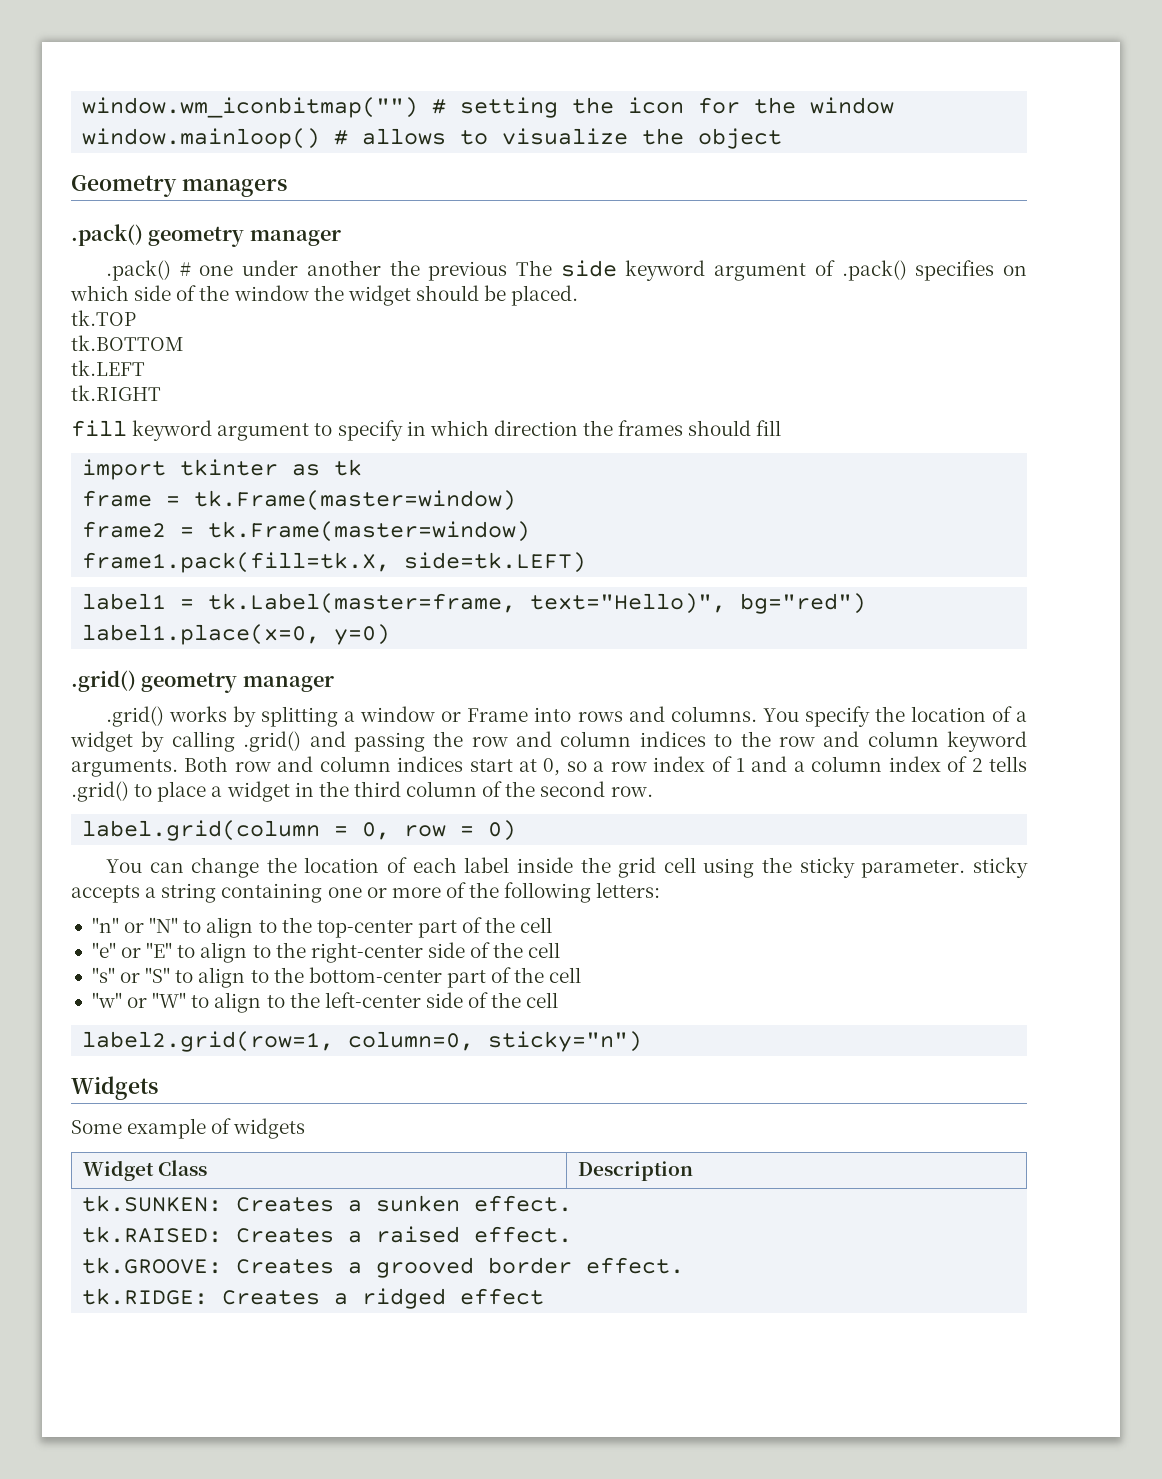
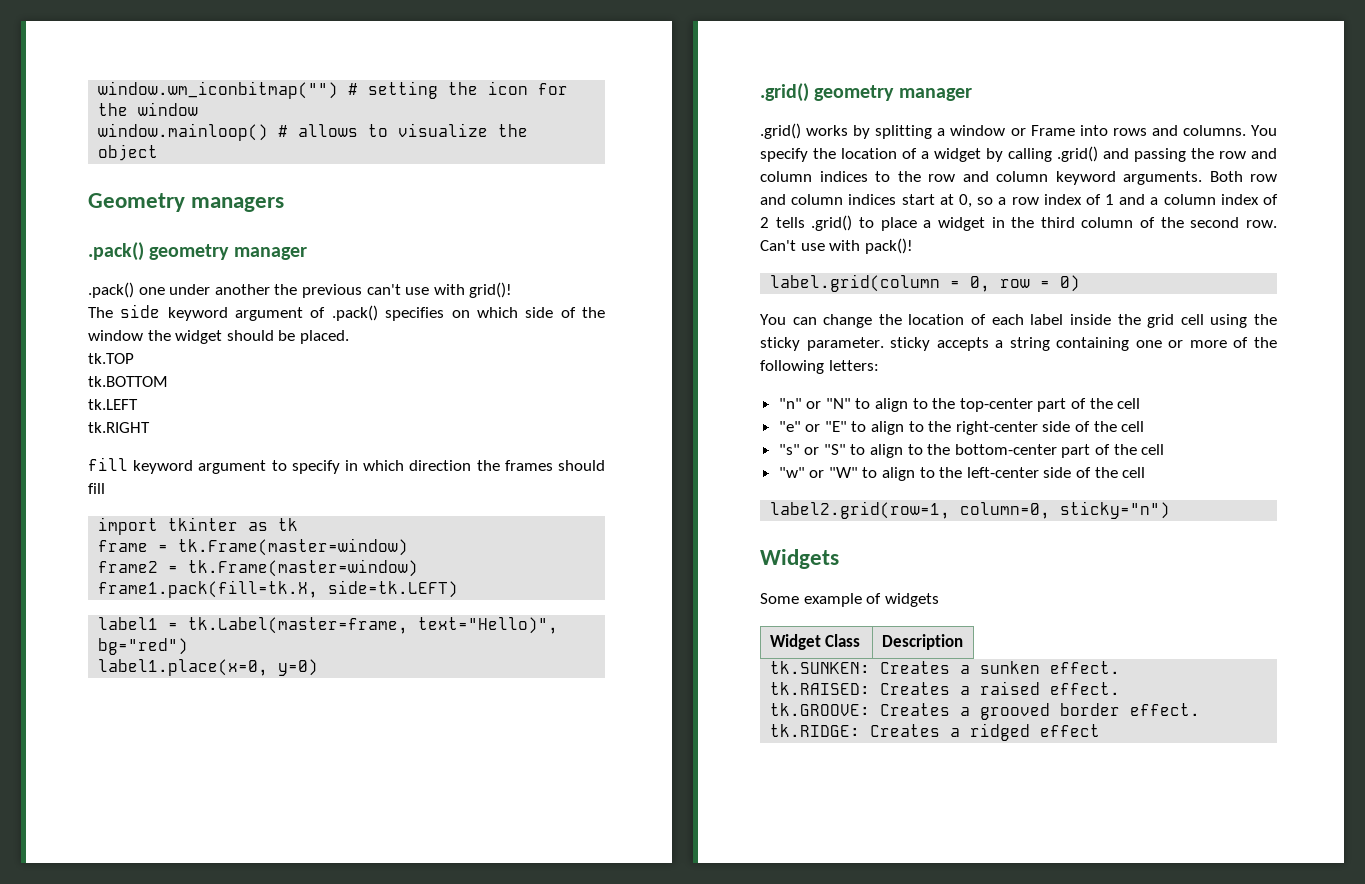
[179,262,191,276] # -> (134, 290) none
(508, 271) none -> [366,282,513,298] can't use with grid()! //
(653, 791) none -> [760,238,913,254] Can't use with pack()!

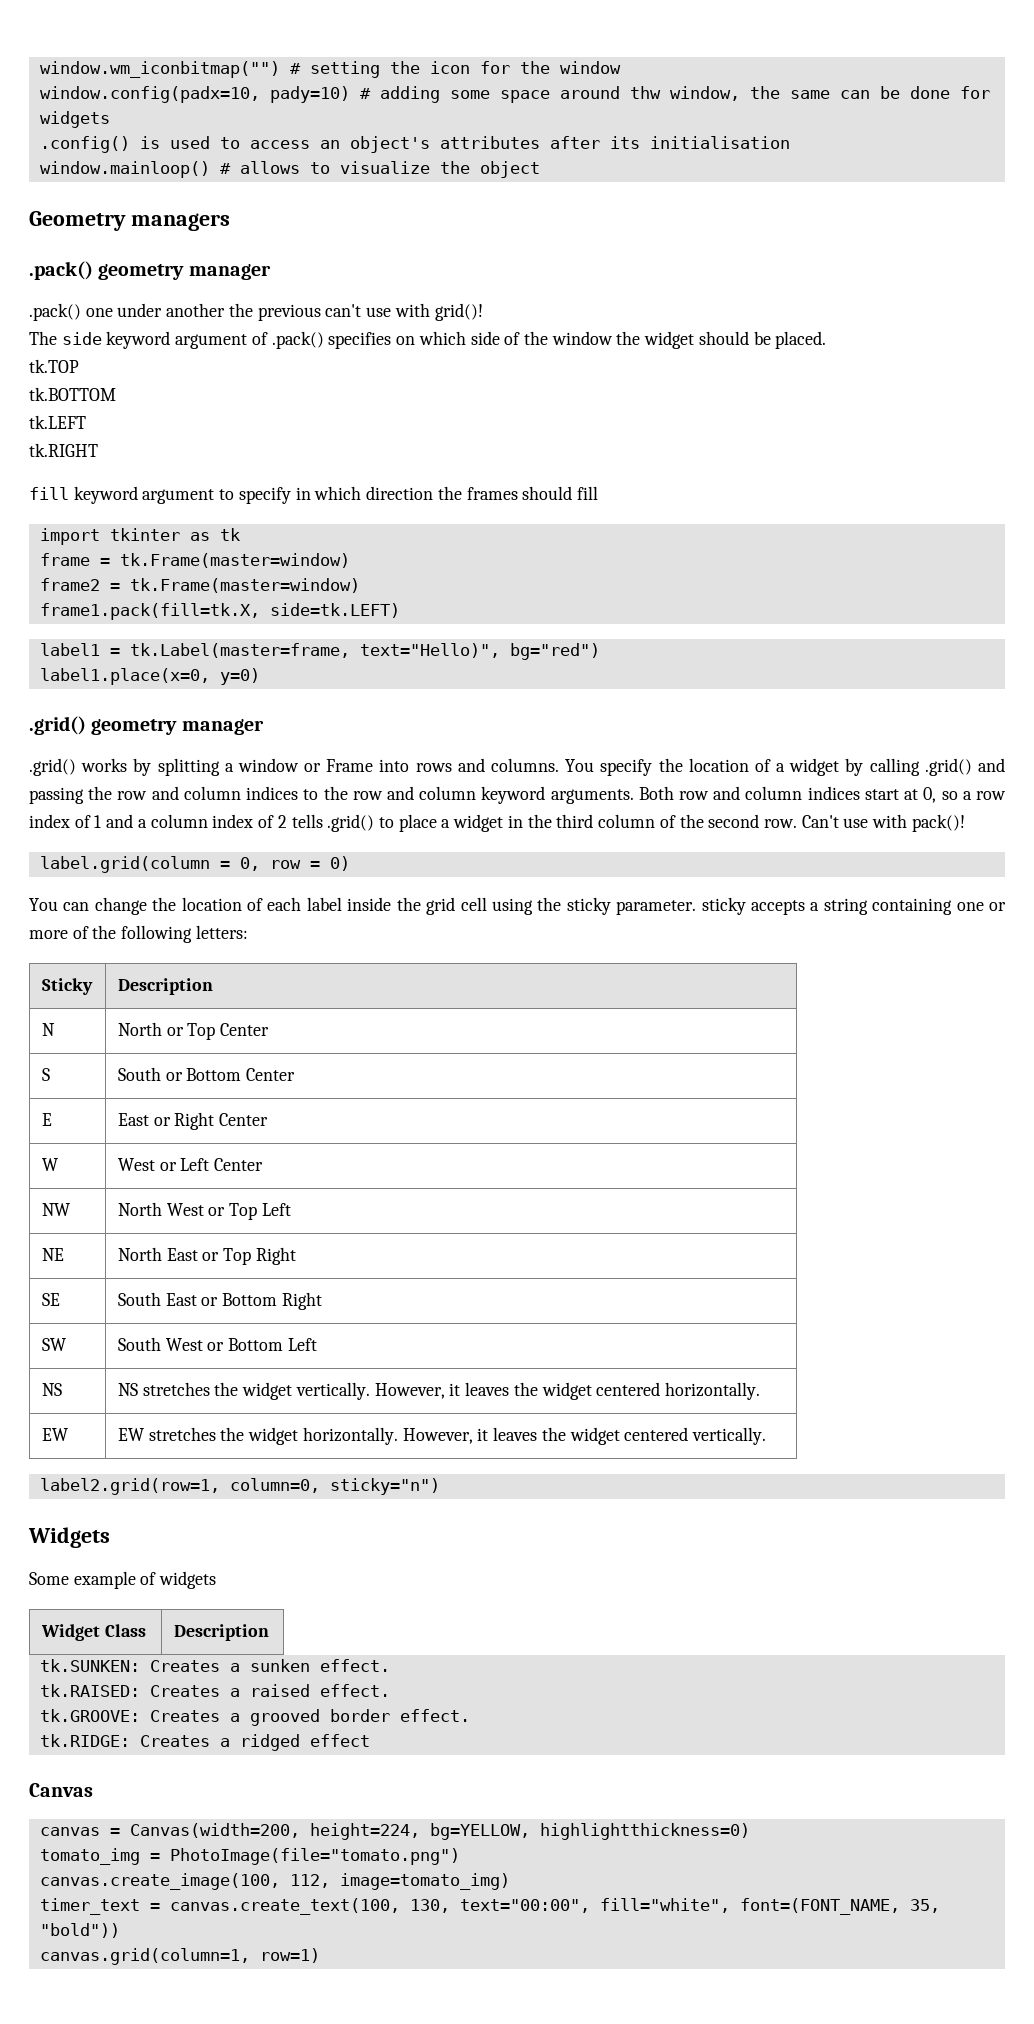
(199, 109) none -> [39,86,990,103] [39,111,110,128] [39,136,790,153] // window.config(padx=10, pady=10) # adding some space around thw window, the same can be done for widgets // .config() is used to access an object's attributes after its initialisation
[778,398,1141,412] [778,421,1145,435] [778,444,1165,458] [778,467,1146,481] // "n" or "N" to align to the top-center part of the cell // "e" or "E" to align to the right-center side of the cell // "s" or "S" to align to the bottom-center part of the cell // "w" or "W" to align to the left-center side of the cell -> [41,978,93,995] [117,978,213,995] [41,1023,55,1036] [117,1022,270,1040] [41,1068,50,1081] [117,1067,296,1081] [41,1113,52,1126] [117,1112,269,1130] [41,1158,58,1171] [117,1158,264,1171] [41,1203,70,1216] [117,1202,291,1220] [41,1248,64,1261] [117,1247,296,1265] [41,1293,60,1306] [117,1292,322,1310] [41,1338,66,1351] [117,1337,317,1351] [41,1383,62,1396] [117,1382,760,1400] [41,1428,68,1441] [117,1427,766,1445] // Sticky | Description // N | North or Top Center // S | South or Bottom Center // E | East or Right Center // W | West or Left Center // NW | North West or Top Left // NE | North East or Top Right // SE | South East or Bottom Right // SW | South West or Bottom Left // NS | NS stretches the widget vertically. However, it leaves the widget centered horizontally. // EW | EW stretches the widget horizontally. However, it leaves the widget centered vertically.
(1101, 730) none -> [29,1783,93,1797] [39,1823,750,1840] [39,1848,460,1865] [39,1873,510,1890] [39,1898,940,1915] [39,1923,120,1938] [39,1948,320,1965] // Canvas // canvas = Canvas(width=200, height=224, bg=YELLOW, highlightthickness=0) // tomato_img = PhotoImage(file="tomato.png") // canvas.create_image(100, 112, image=tomato_img) // timer_text = canvas.create_text(100, 130, text="00:00", fill="white", font=(FONT_NAME, 35, "bold")) // canvas.grid(column=1, row=1)

